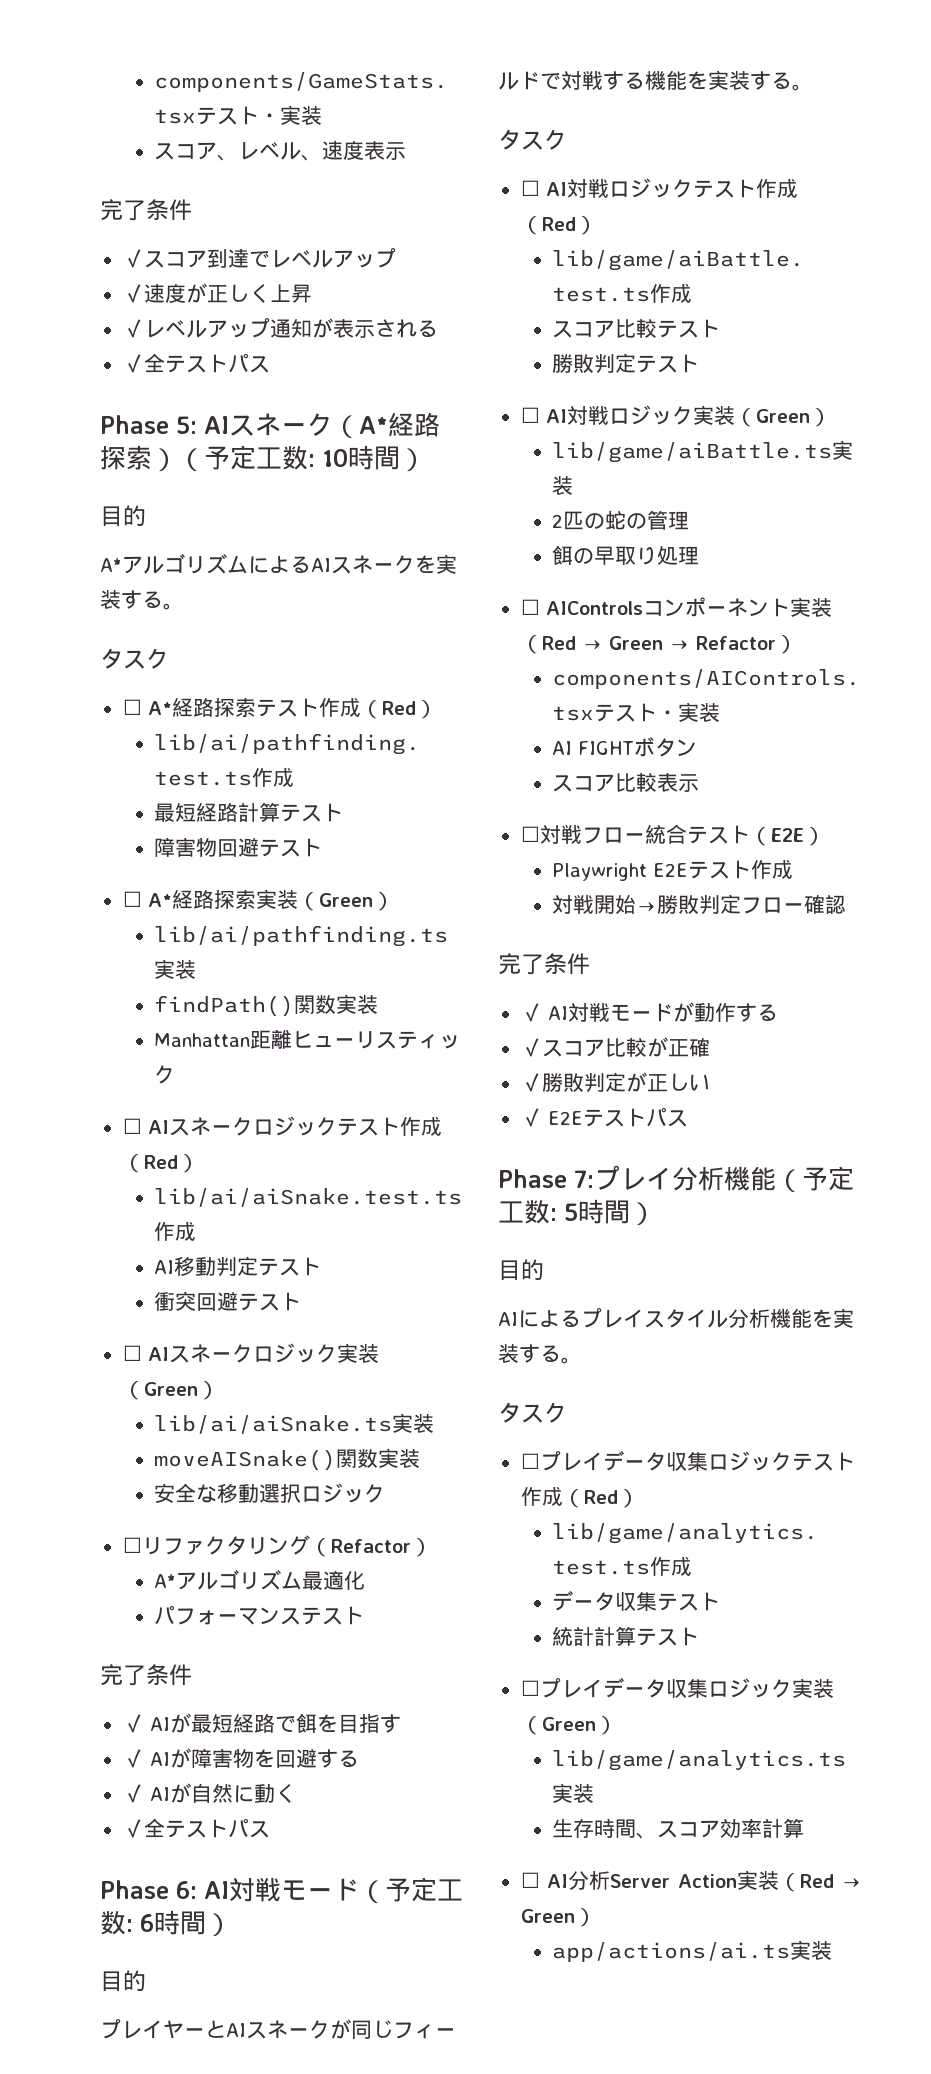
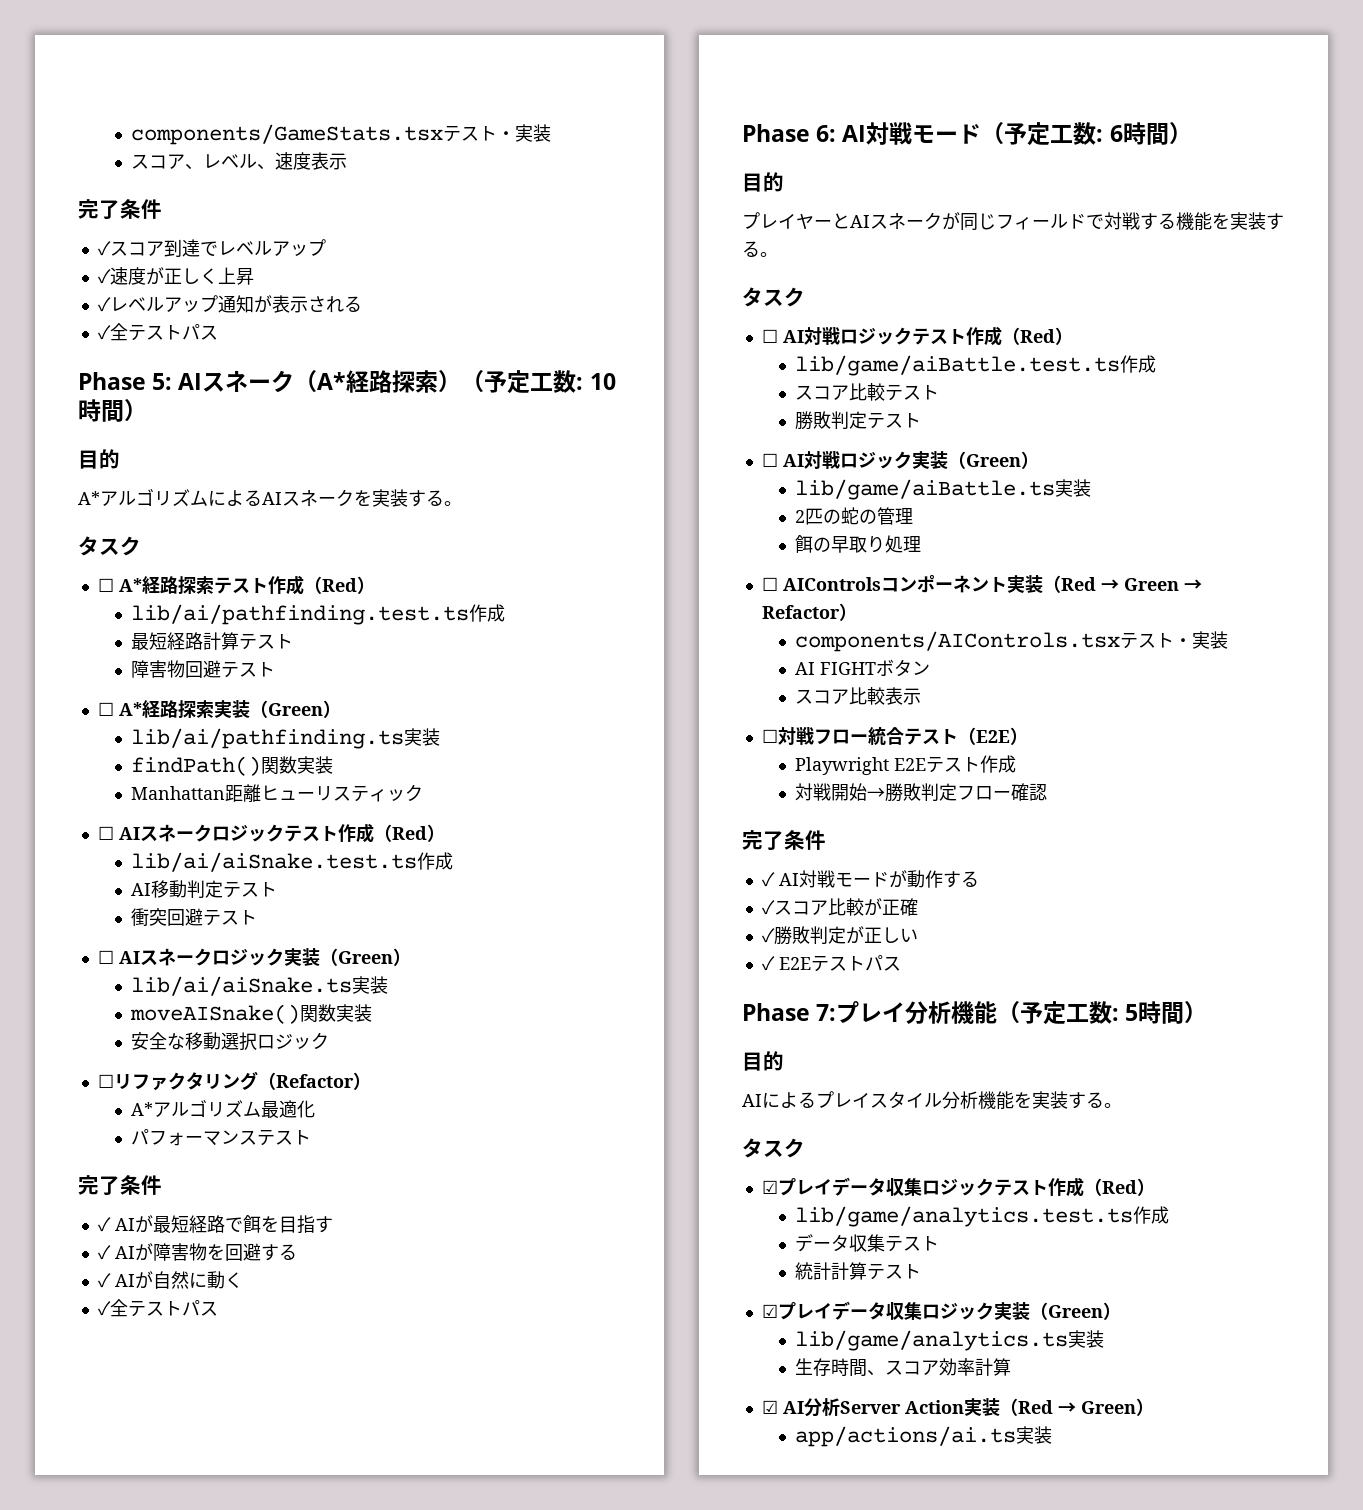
[520,1453,540,1469] ☐ -> [761,1180,778,1194] ☑
[520,1680,540,1696] ☐ -> [761,1304,778,1318] ☑
[520,1872,540,1888] ☐ -> [761,1400,778,1414] ☑

